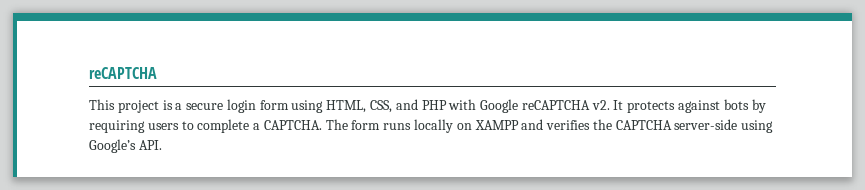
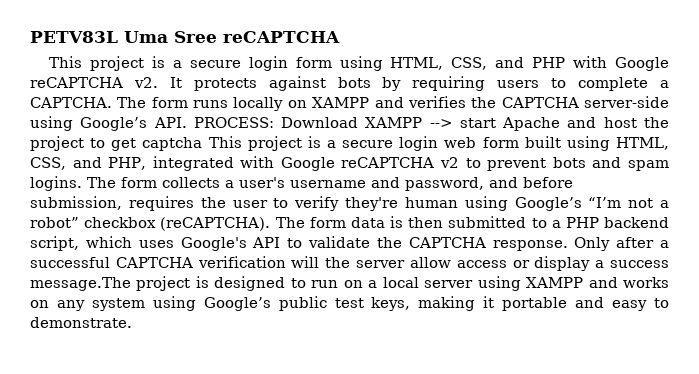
(89, 73) none -> [30,31,217,43] PETV83L Uma Sree
(162, 145) none -> [193,117,669,131] [30,136,669,151] [30,156,669,171] [30,176,573,191] [30,196,670,211] [30,216,669,231] [30,236,670,251] [30,256,669,271] [30,276,669,291] [30,296,669,311] [30,317,132,328] PROCESS: Download XAMPP --> start Apache and host the project to get captcha This project is a secure login web form built using HTML, CSS, and PHP, integrated with Google reCAPTCHA v2 to prevent bots and spam logins. The form collects a user's username and password, and before submission, requires the user to verify they're human using Google’s “I’m not a robot” checkbox (reCAPTCHA). The form data is then submitted to a PHP backend script, which uses Google's API to validate the CAPTCHA response. Only after a successful CAPTCHA verification will the server allow access or display a success message.The project is designed to run on a local server using XAMPP and works on any system using Google’s public test keys, making it portable and easy to demonstrate.

